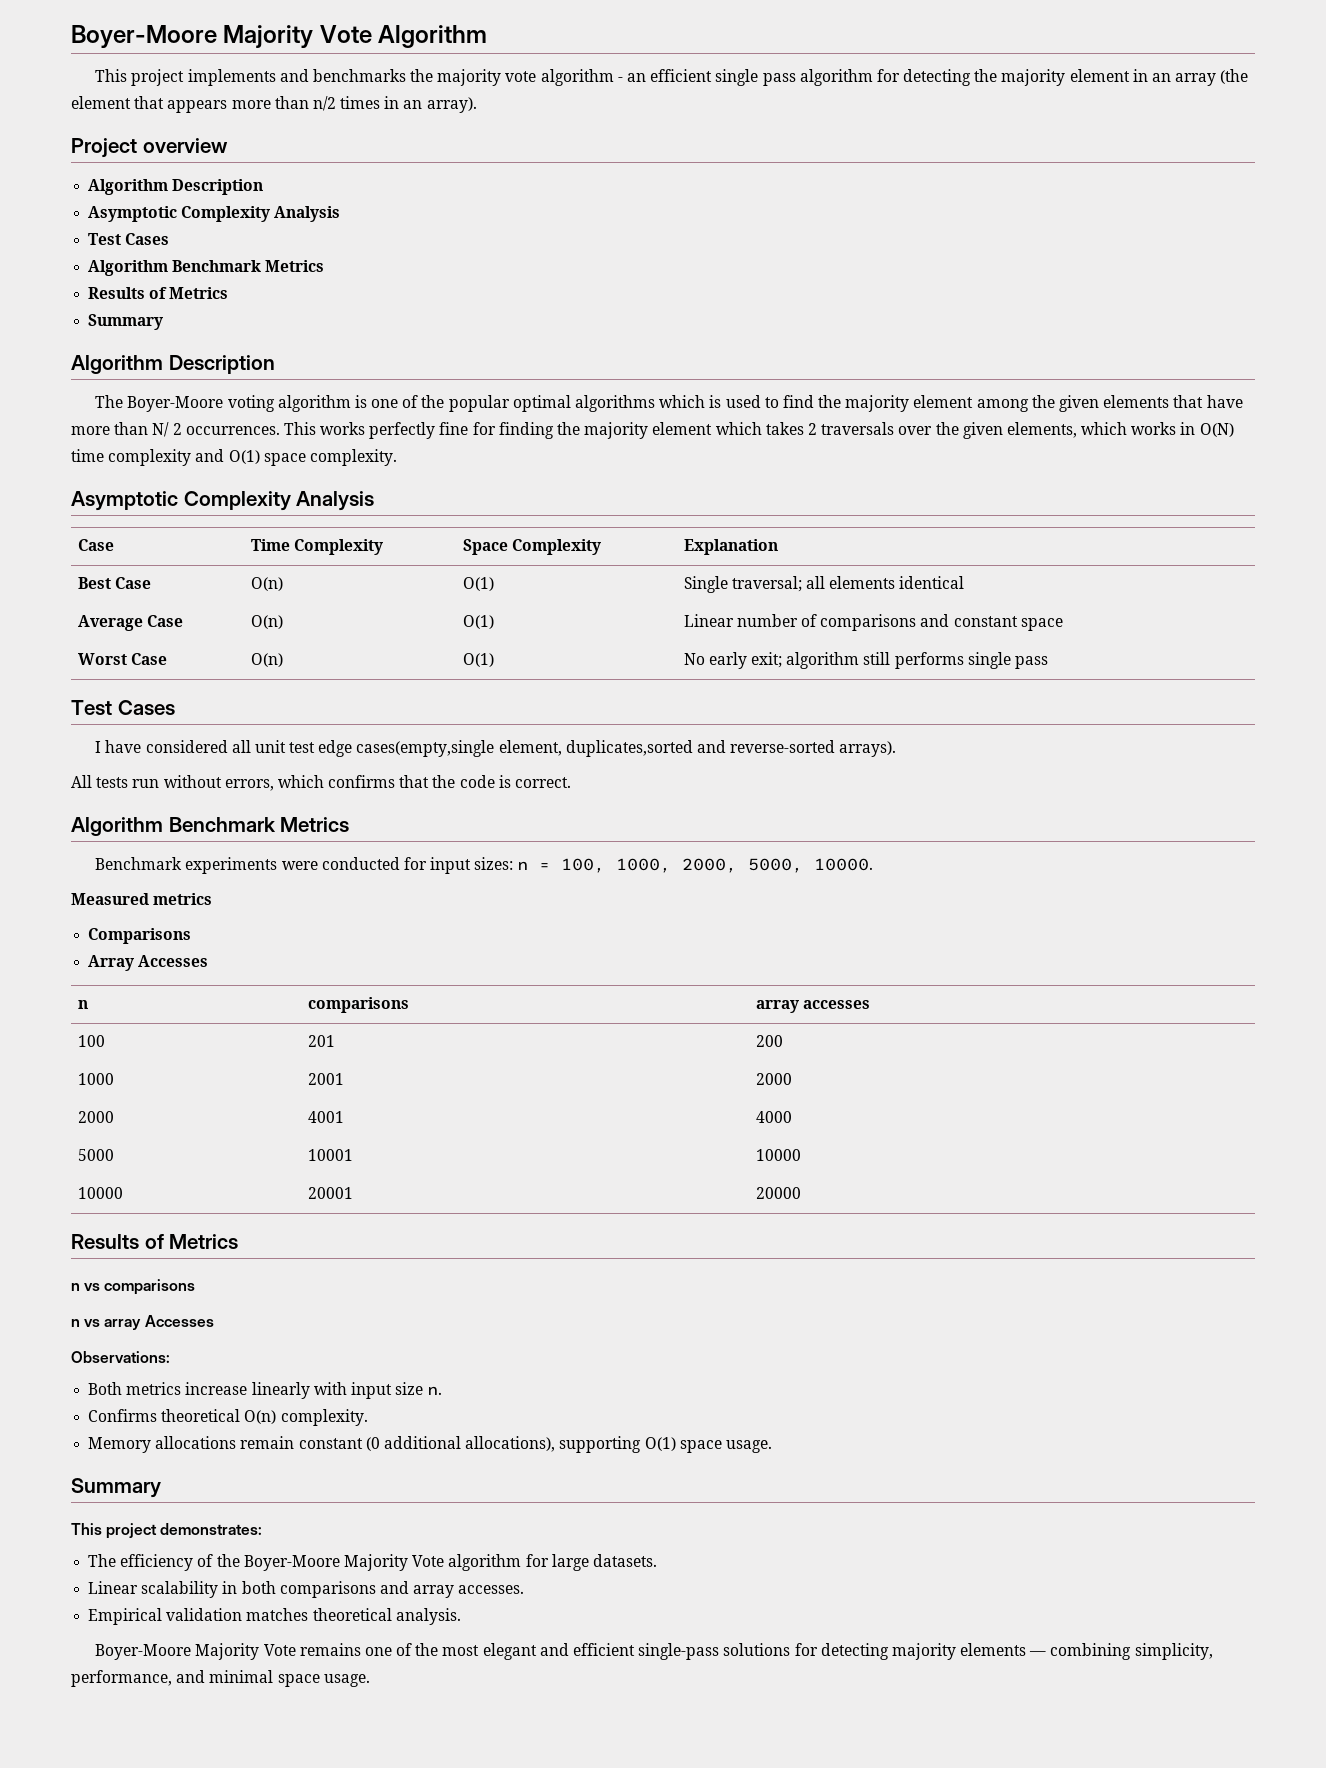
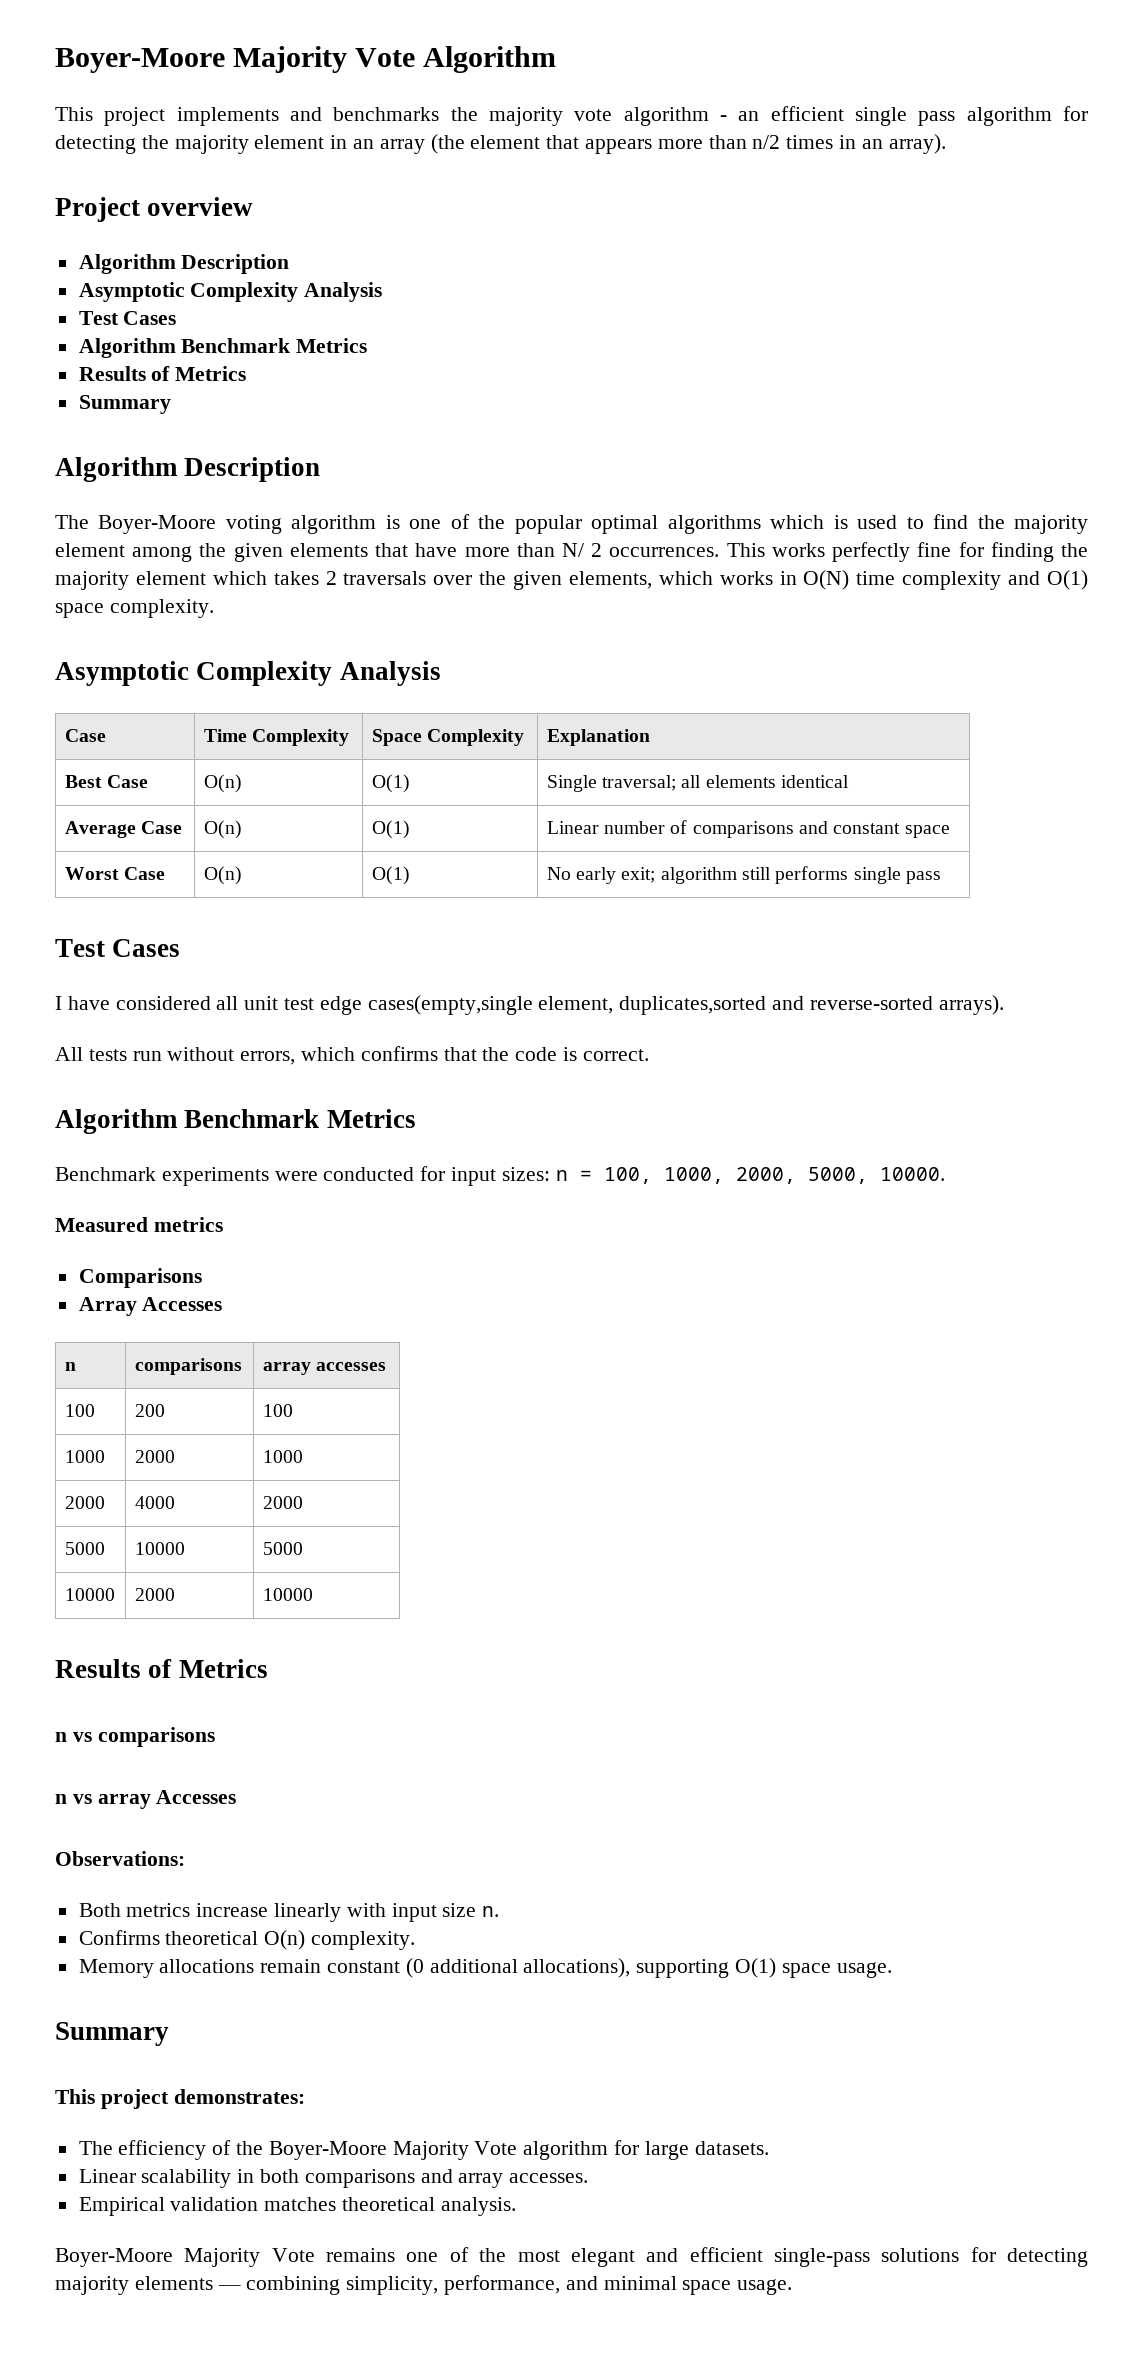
[307,1035,335,1047] [755,1035,783,1047] 201 | 200 -> [134,1404,165,1417] [262,1404,293,1417] 200 | 100
[307,1073,344,1085] [755,1073,792,1085] [77,1111,114,1123] [307,1111,344,1123] [755,1111,792,1123] 2001 | 2000 // 2000 | 4001 | 4000 -> [134,1450,175,1463] [262,1450,303,1463] [64,1496,105,1509] [134,1496,175,1509] [262,1496,303,1509] 2000 | 1000 // 2000 | 4000 | 2000
[307,1149,353,1161] [755,1149,801,1161] [77,1187,123,1199] [307,1187,353,1199] [755,1187,801,1199] 10001 | 10000 // 10000 | 20001 | 20000 -> [134,1542,185,1555] [262,1542,303,1555] [64,1588,115,1601] [134,1588,175,1601] [262,1588,313,1601] 10000 | 5000 // 10000 | 2000 | 10000

